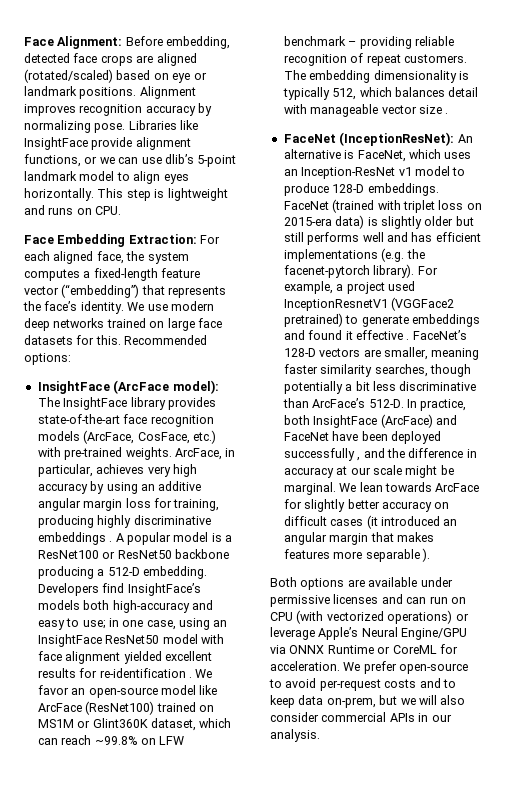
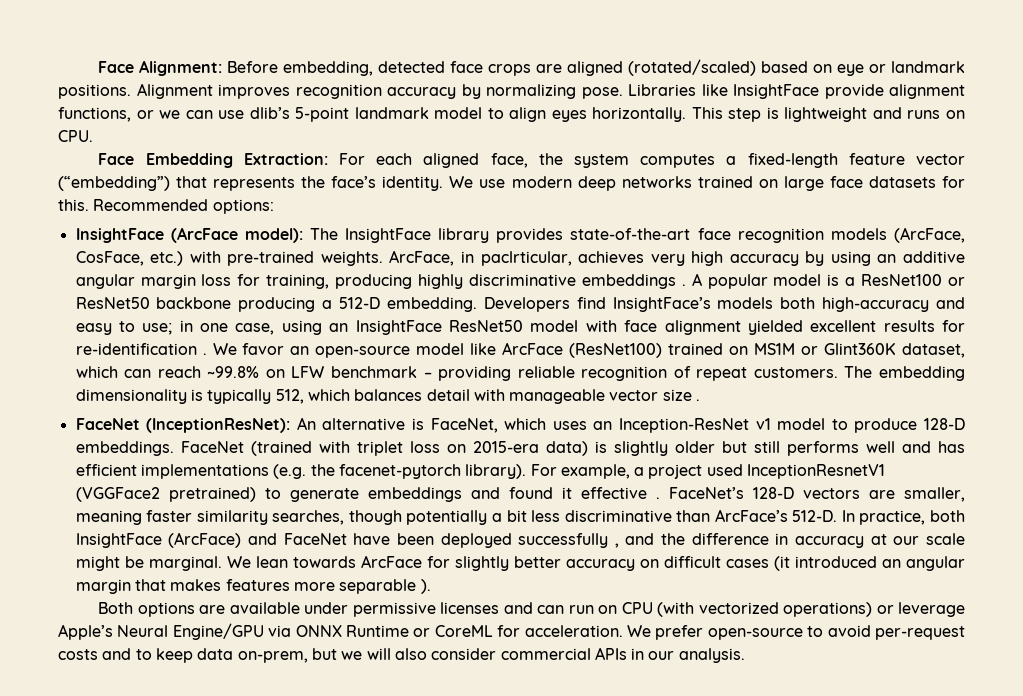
[37,464,93,477] particular, -> [480,251,572,266] paclrticular,

